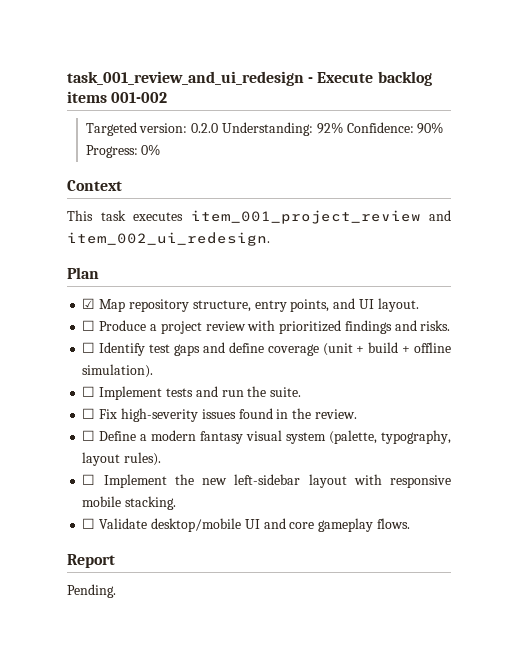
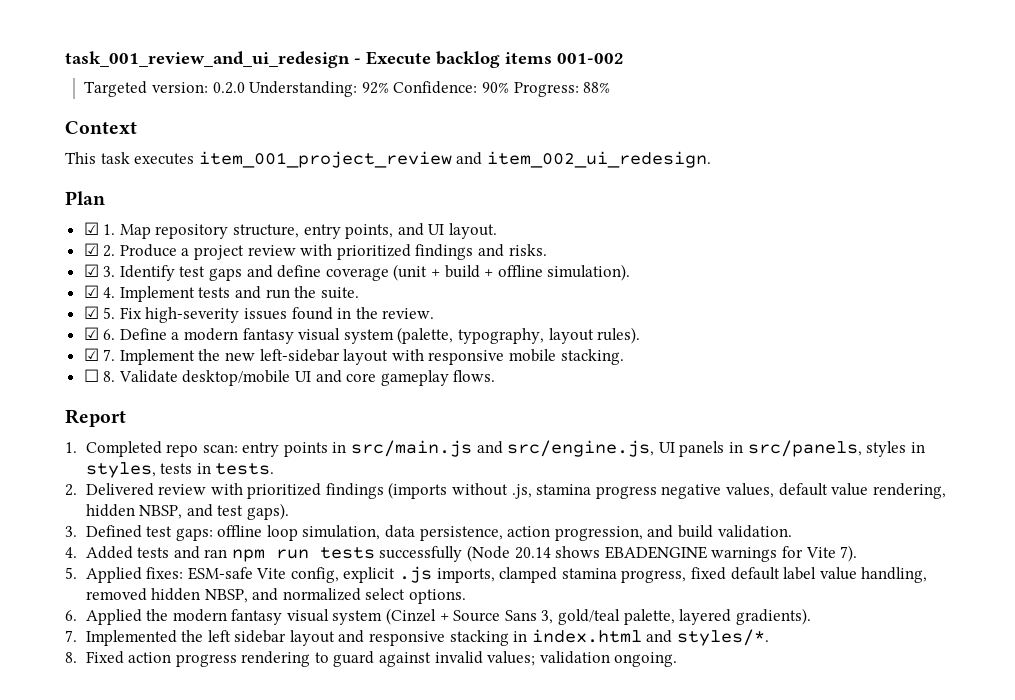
[141,144,161,156] 0% -> [583,82,611,93] 88%
(96, 303) none -> [103,224,116,235] 1.
[82,320,96,331] ☐ -> [83,243,116,257] ☑ 2.
[82,342,96,353] ☐ -> [83,264,116,277] ☑ 3.
[82,386,96,397] ☐ -> [83,285,116,298] ☑ 4.
[82,408,96,419] ☐ -> [83,306,116,319] ☑ 5.
[82,430,96,441] ☐ -> [83,327,116,340] ☑ 6.
[82,474,96,485] ☐ -> [83,348,116,361] ☑ 7.
(96, 523) none -> [103,371,116,382] 8.
[67,584,116,598] Pending. -> [65,440,925,457] [85,462,275,478] [65,482,946,499] [85,503,289,520] [65,525,792,541] [65,545,858,562] [65,566,928,583] [85,588,467,604] [65,608,811,625] [65,629,769,646] [65,651,678,667] 1. Completed repo scan: entry points in src/main.js and src/engine.js, UI panels in src/panels, styles in styles, tests in tests. // 2. Delivered review with prioritized findings (imports without .js, stamina progress negative values, default value rendering, hidden NBSP, and test gaps). // 3. Defined test gaps: offline loop simulation, data persistence, action progression, and build validation. // 4. Added tests and ran npm run tests successfully (Node 20.14 shows EBADENGINE warnings for Vite 7). // 5. Applied fixes: ESM-safe Vite config, explicit .js imports, clamped stamina progress, fixed default label value handling, removed hidden NBSP, and normalized select options. // 6. Applied the modern fantasy visual system (Cinzel + Source Sans 3, gold/teal palette, layered gradients). // 7. Implemented the left sidebar layout and responsive stacking in index.html and styles/*. // 8. Fixed action progress rendering to guard against invalid values; validation ongoing.

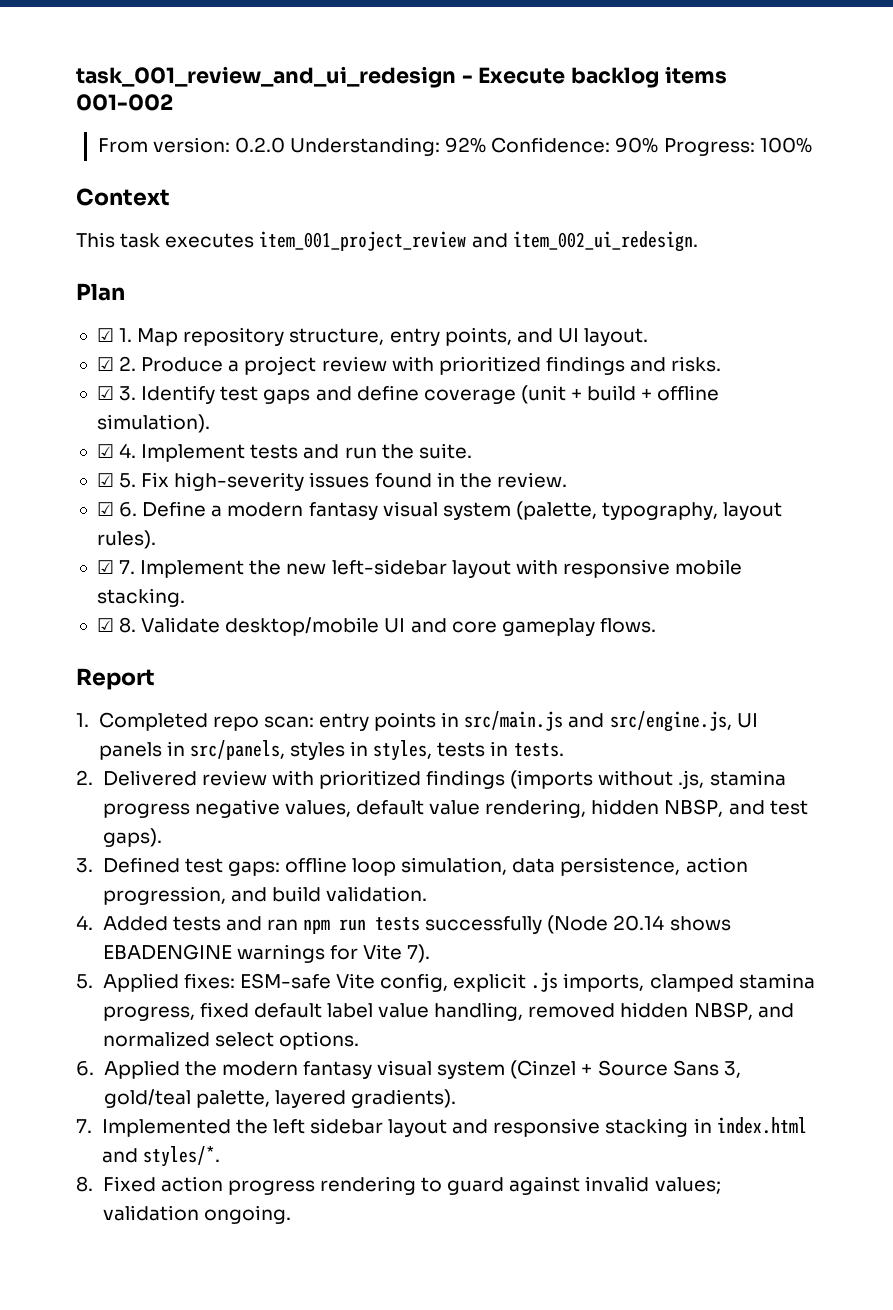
[84,81,148,97] Targeted -> [97,138,148,153] From
[583,82,611,93] 88% -> [759,137,812,153] 100%
[83,369,99,382] ☐ -> [96,618,114,632] ☑

